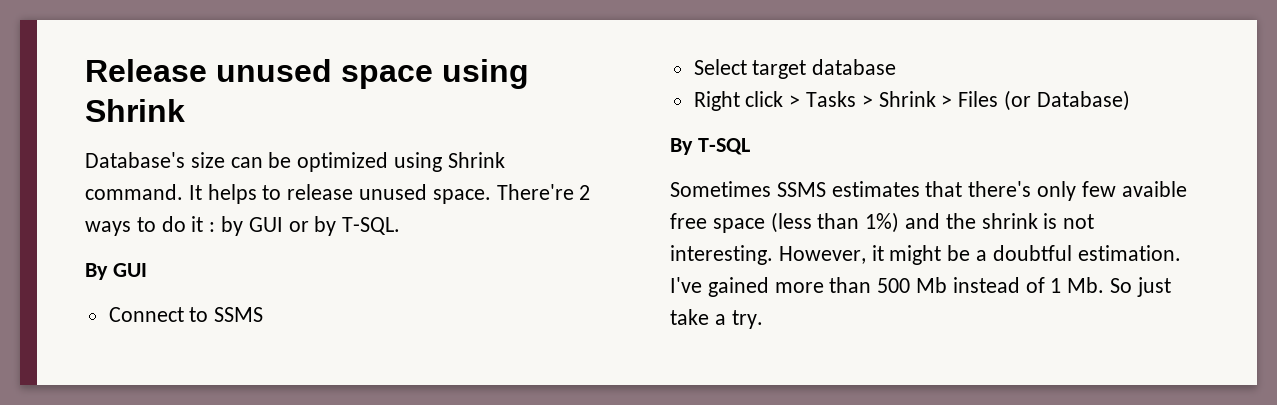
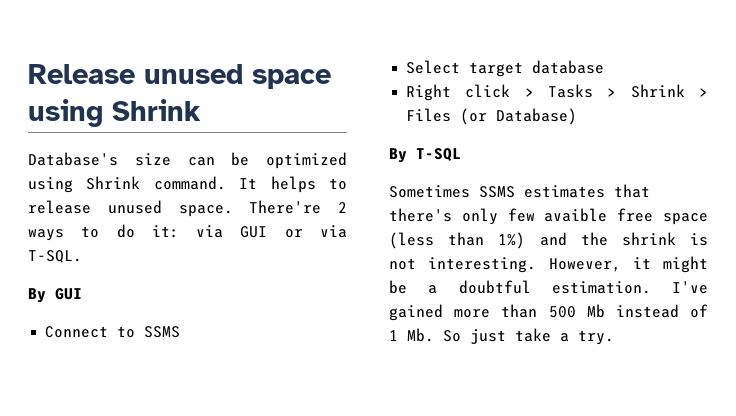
[191,216,244,236] it : by -> [151,225,224,238] it: via
[314,216,337,236] by -> [319,225,347,238] via

